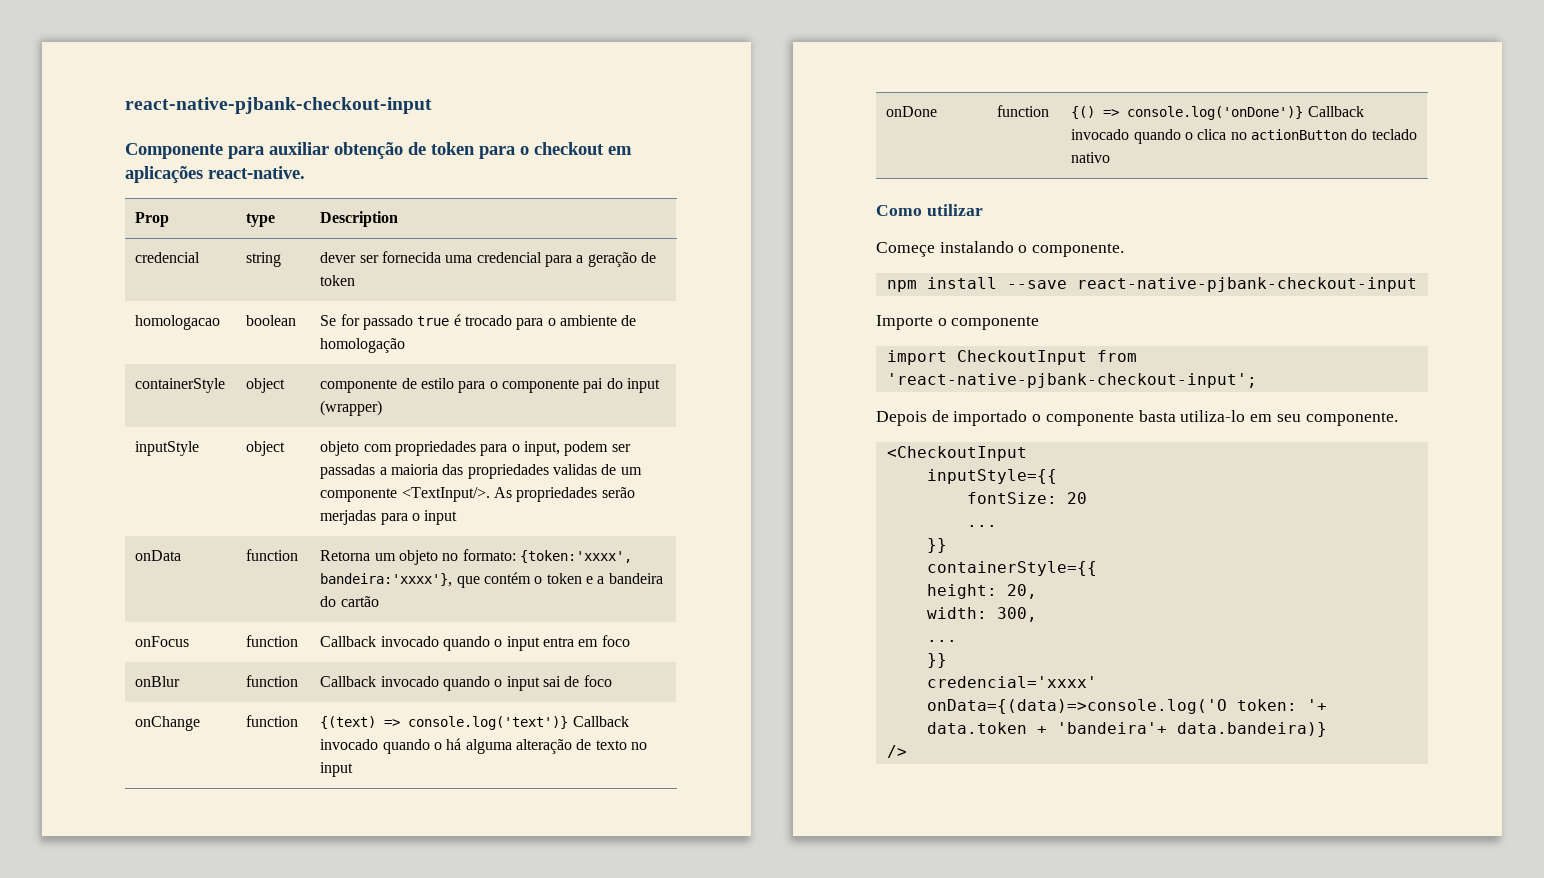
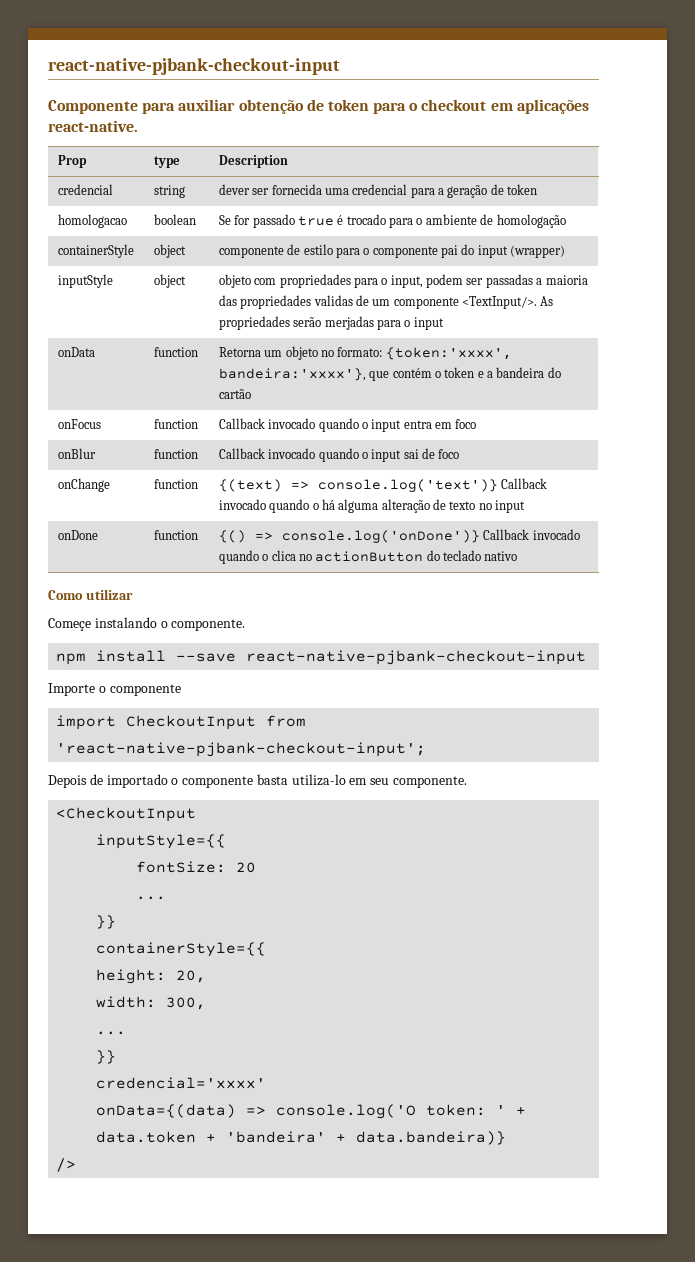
[926,699,1327,714] [926,722,1167,734] onData={(data)=>console.log('O token: '+ data.token + 'bandeira'+ -> [96,1104,527,1119] [96,1131,347,1143] onData={(data) => console.log('O token: ' + data.token + 'bandeira' +

